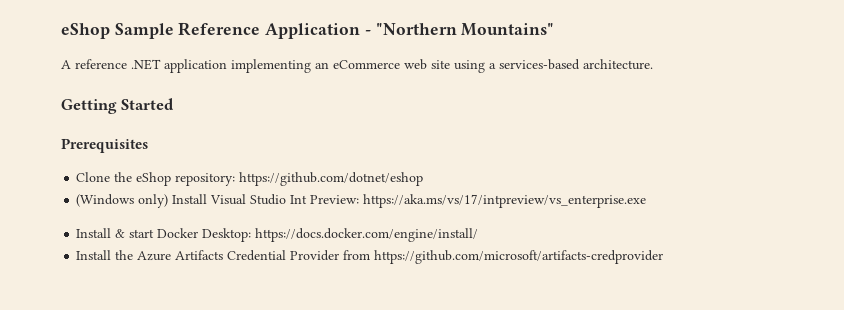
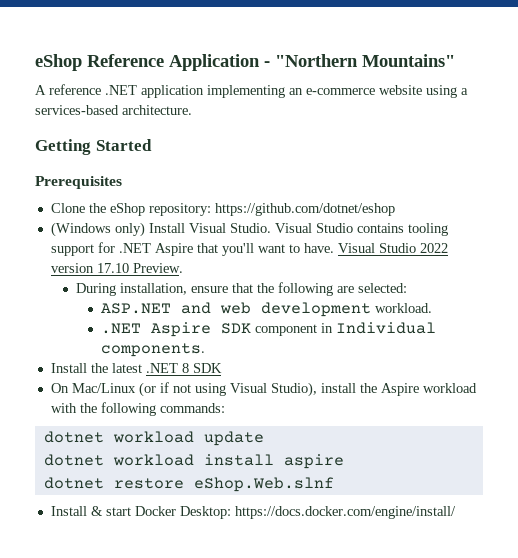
[61,23,174,39] eShop Sample -> [35,54,82,71] eShop
[333,59,450,70] eCommerce web site -> [306,85,422,95] e-commerce website
[250,194,647,208] Studio Int Preview: https://aka.ms/vs/17/intpreview/vs_enterprise.exe -> [229,223,448,236] [50,242,448,256] [50,263,183,273] [75,282,407,296] [100,302,432,317] [100,322,436,337] [100,343,205,357] [50,363,222,373] [50,382,477,397] [50,402,225,416] [43,431,264,446] [43,454,344,469] [43,477,334,492] Studio. Visual Studio contains tooling support for .NET Aspire that you'll want to have. Visual Studio 2022 version 17.10 Preview. // During installation, ensure that the following are selected: // ASP.NET and web development workload. // .NET Aspire SDK component in Individual components. // Install the latest .NET 8 SDK // On Mac/Linux (or if not using Visual Studio), install the Aspire workload with the following commands: // dotnet workload update // dotnet workload install aspire // dotnet restore eShop.Web.slnf
[76,250,664,264] // Install the Azure Artifacts Credential Provider from https://github.com/microsoft/artifacts-credprovider -> (456, 512) none

